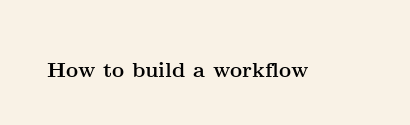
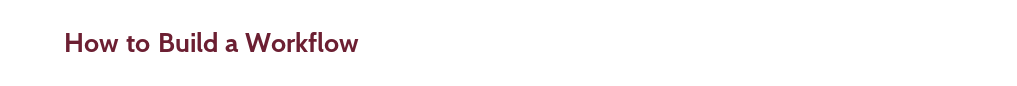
[132,62,308,77] build a workflow -> [157,32,360,52] Build a Workflow

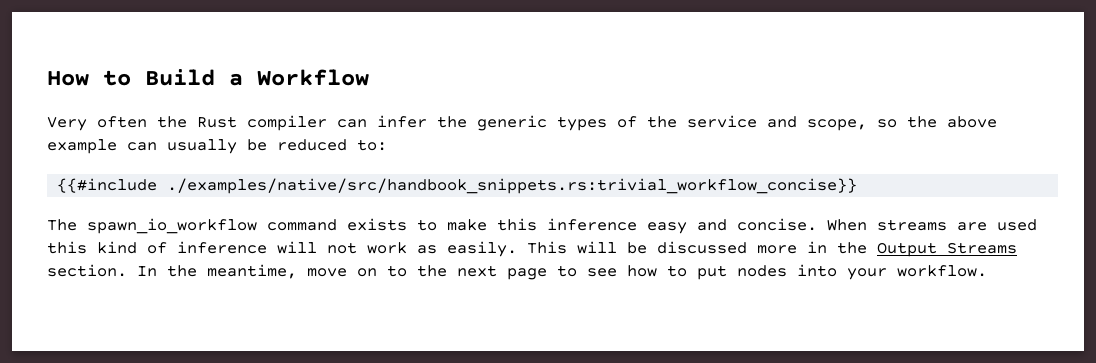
(360, 42) none -> [47,115,997,131] [47,139,387,154] [57,178,858,194] [47,218,1037,234] [47,241,1017,257] [47,264,987,280] // Very often the Rust compiler can infer the generic types of the service and scope, so the above example can usually be reduced to: // {{#include ./examples/native/src/handbook_snippets.rs:trivial_workflow_concise}} // The spawn_io_workflow command exists to make this inference easy and concise. When streams are used this kind of inference will not work as easily. This will be discussed more in the Output Streams section. In the meantime, move on to the next page to see how to put nodes into your workflow.

